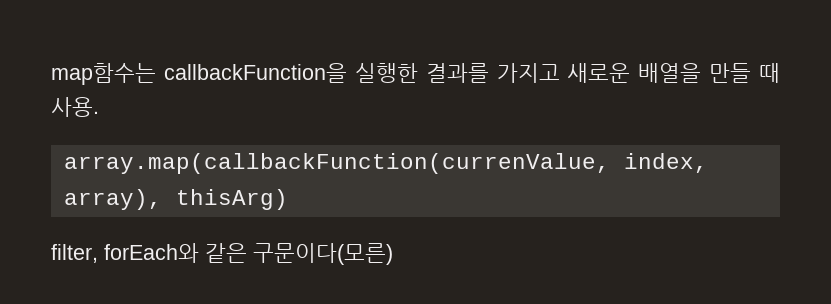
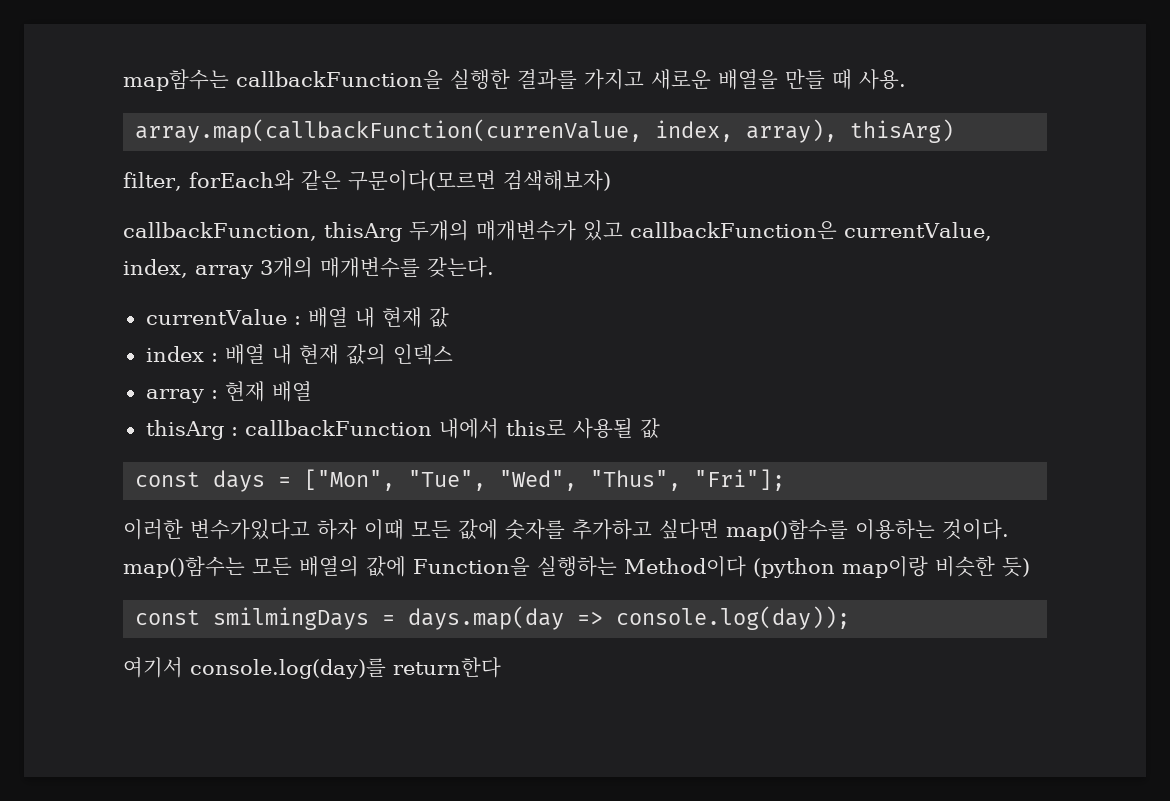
[253,243,393,265] 구문이다(모른) -> [347,170,611,191] [123,220,992,242] [123,257,494,279] [145,307,449,328] [145,344,453,365] [145,381,312,403] [145,418,660,440] [135,469,786,492] [123,519,1009,541] [123,556,1030,578] [135,606,851,630] [123,657,501,679] 구문이다(모르면 검색해보자) // callbackFunction, thisArg 두개의 매개변수가 있고 callbackFunction은 currentValue, index, array 3개의 매개변수를 갖는다. // currentValue : 배열 내 현재 값 // index : 배열 내 현재 값의 인덱스 // array : 현재 배열 // thisArg : callbackFunction 내에서 this로 사용될 값 // const days = ["Mon", "Tue", "Wed", "Thus", "Fri"]; // 이러한 변수가있다고 하자 이때 모든 값에 숫자를 추가하고 싶다면 map()함수를 이용하는 것이다. map()함수는 모든 배열의 값에 Function을 실행하는 Method이다 (python map이랑 비슷한 듯) // const smilmingDays = days.map(day => console.log(day)); // 여기서 console.log(day)를 return한다

